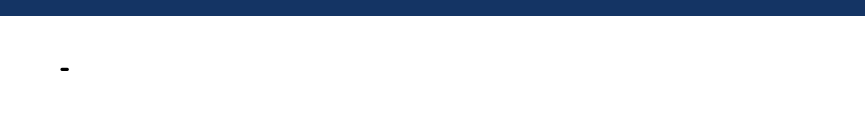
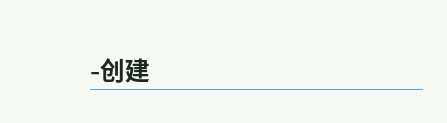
(70, 72) none -> [100,58,150,83] 创建

